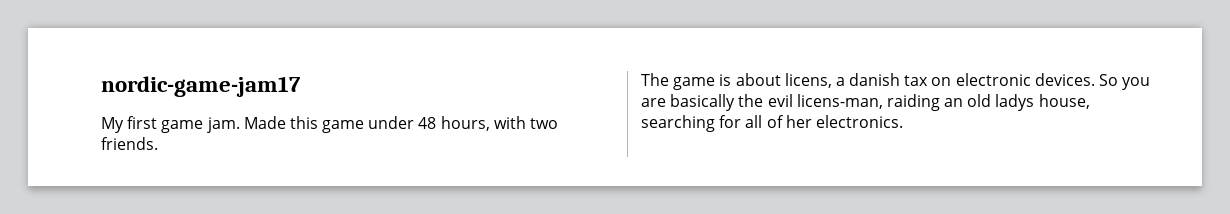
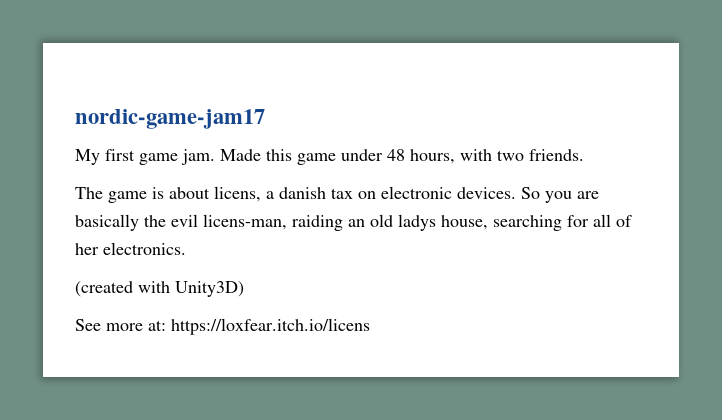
(903, 121) none -> [75,281,244,297] [75,318,370,335] // (created with Unity3D) // See more at: https://loxfear.itch.io/licens

